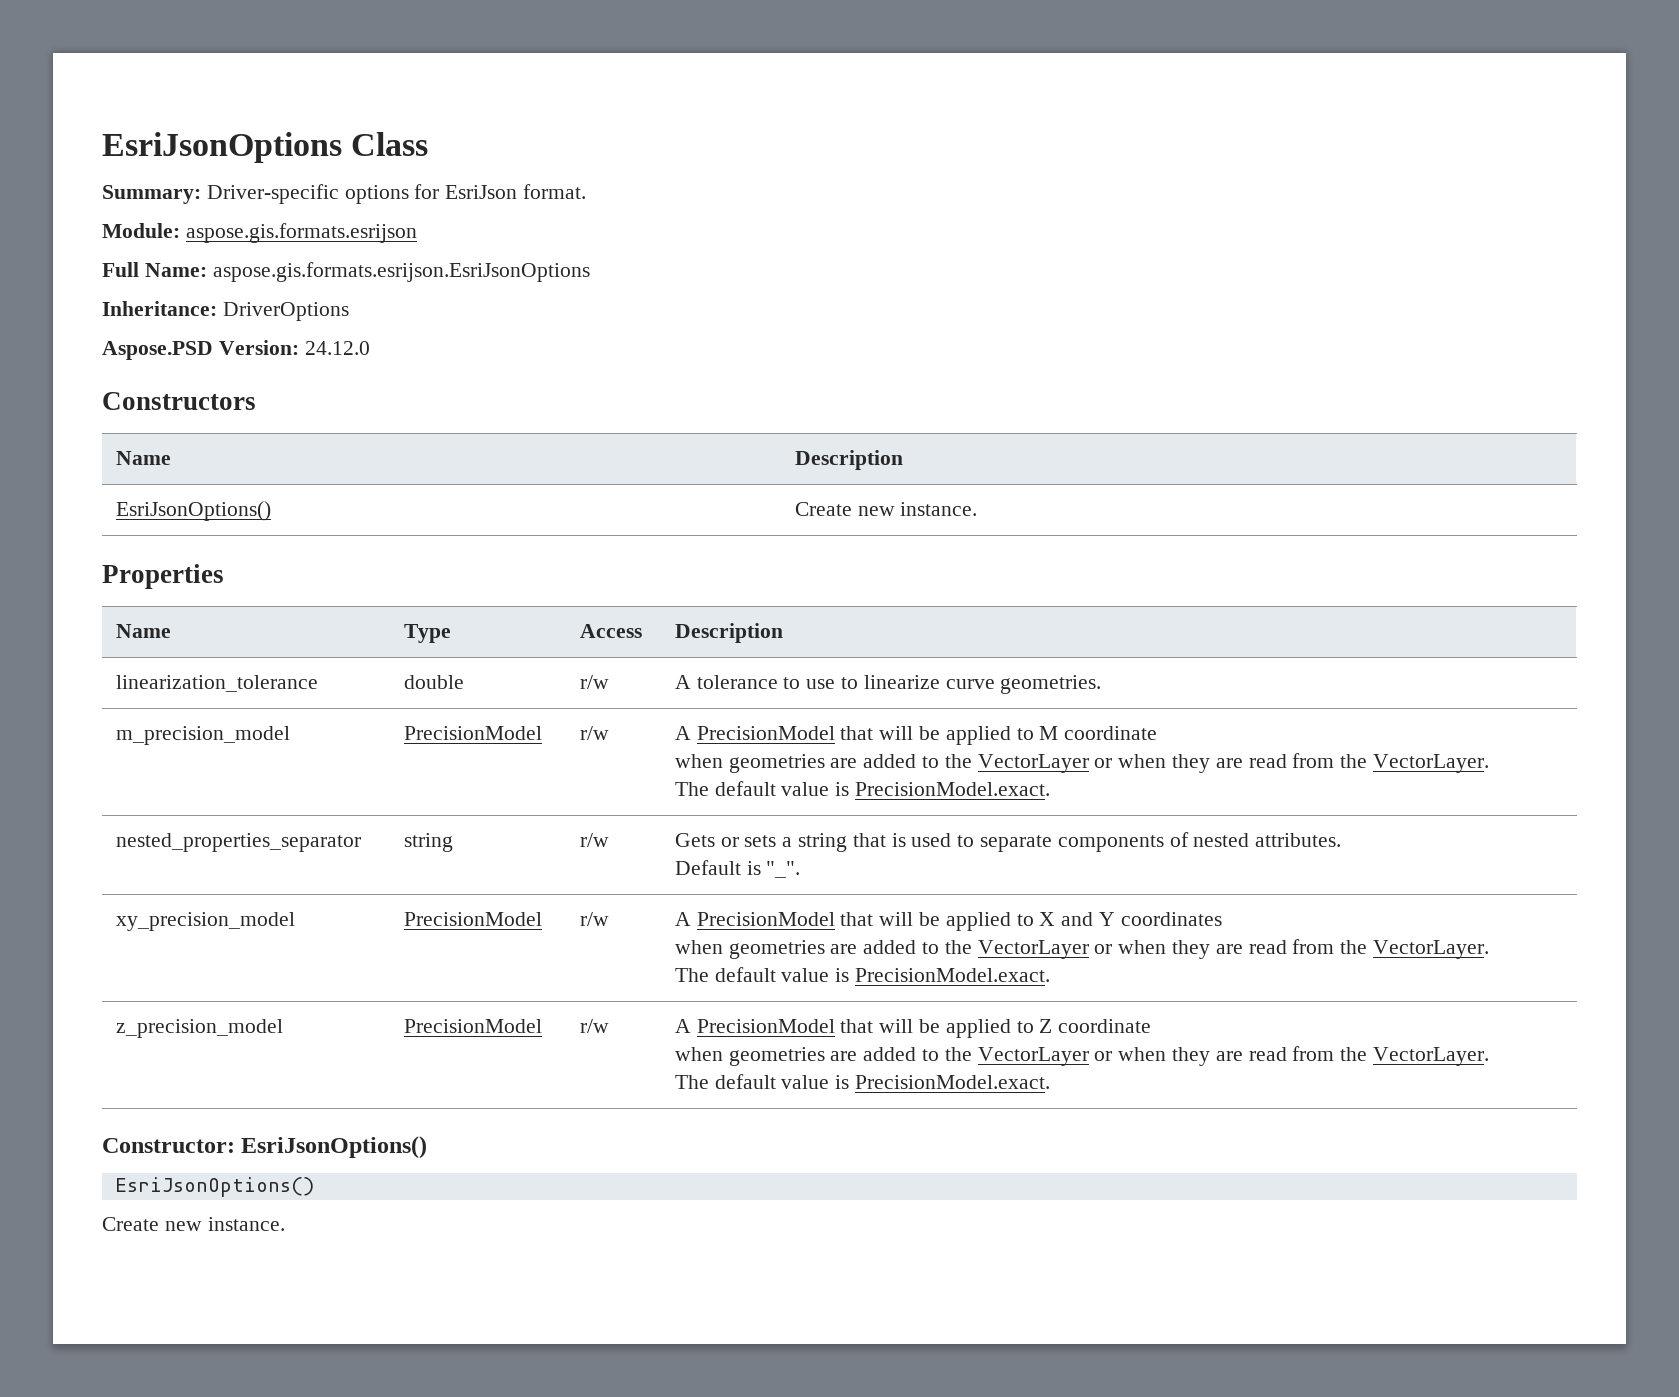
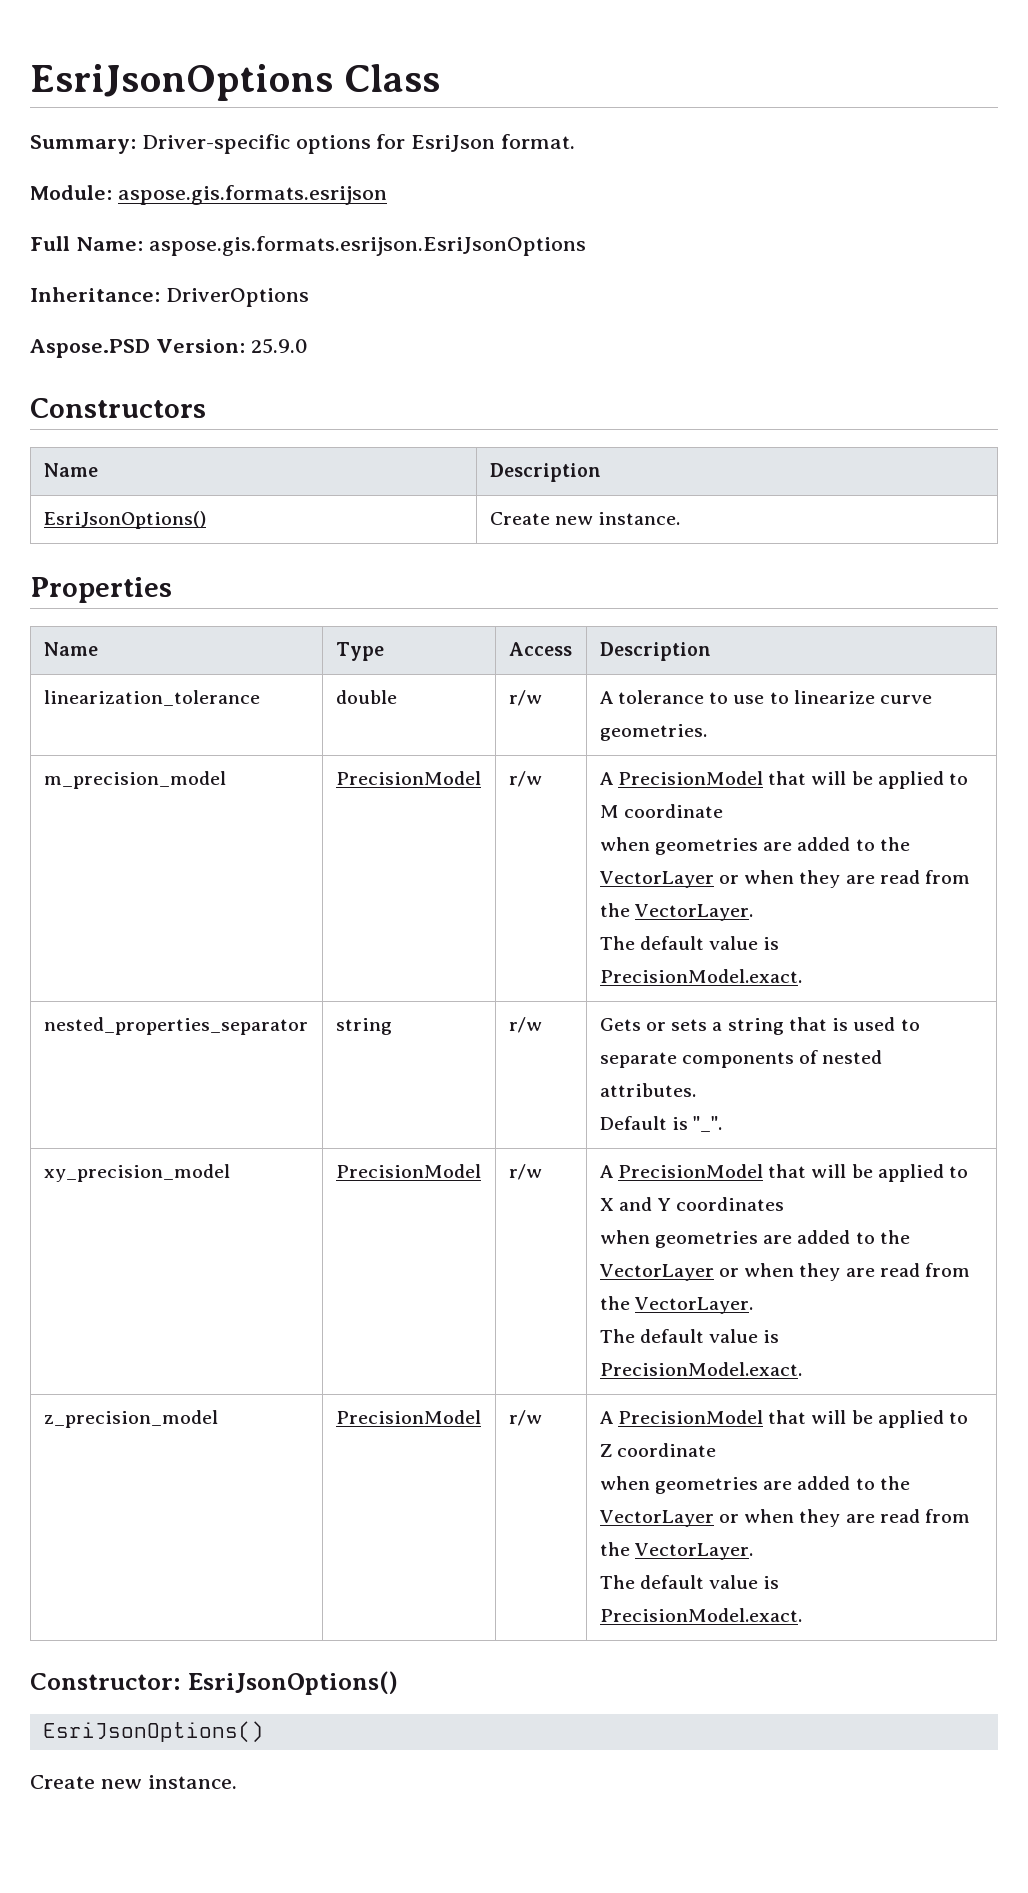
[304,341,370,355] 24.12.0 -> [250,338,308,354] 25.9.0

